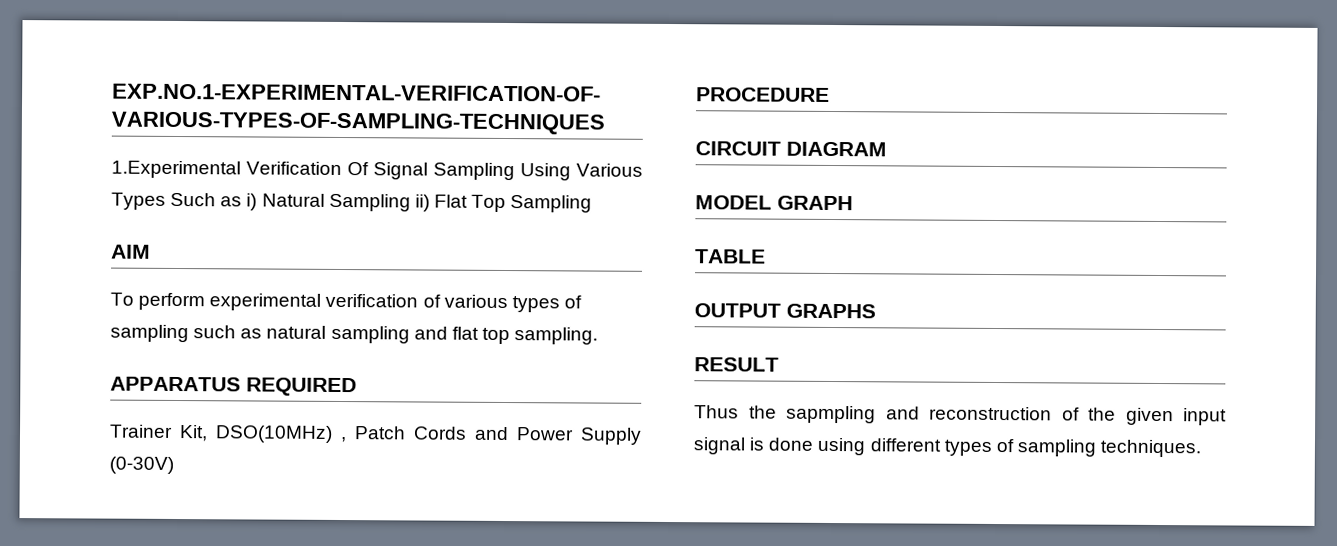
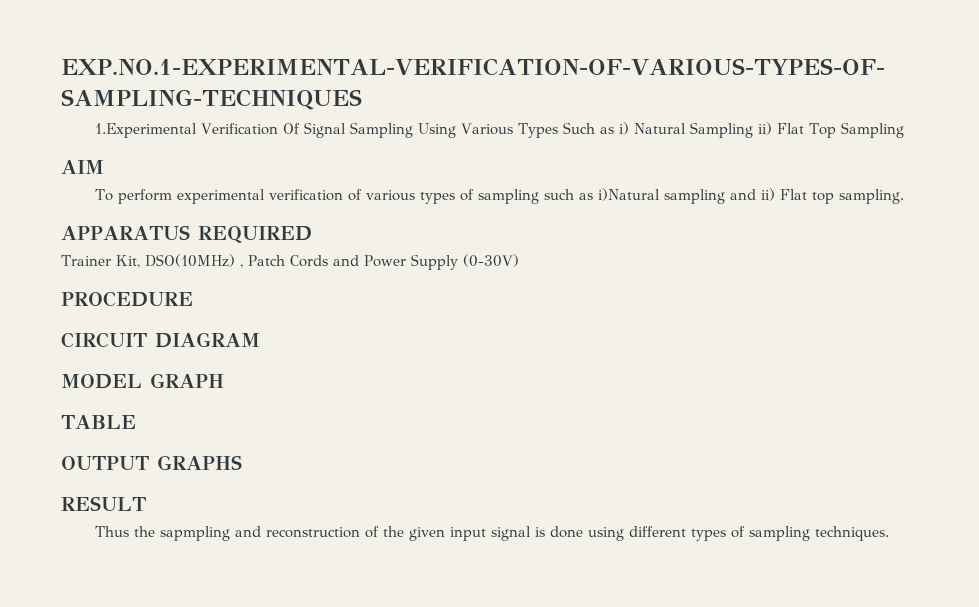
[266,325,327,339] natural -> [597,188,660,201] i)Natural
[451,326,479,340] flat -> [760,188,807,201] ii) Flat

